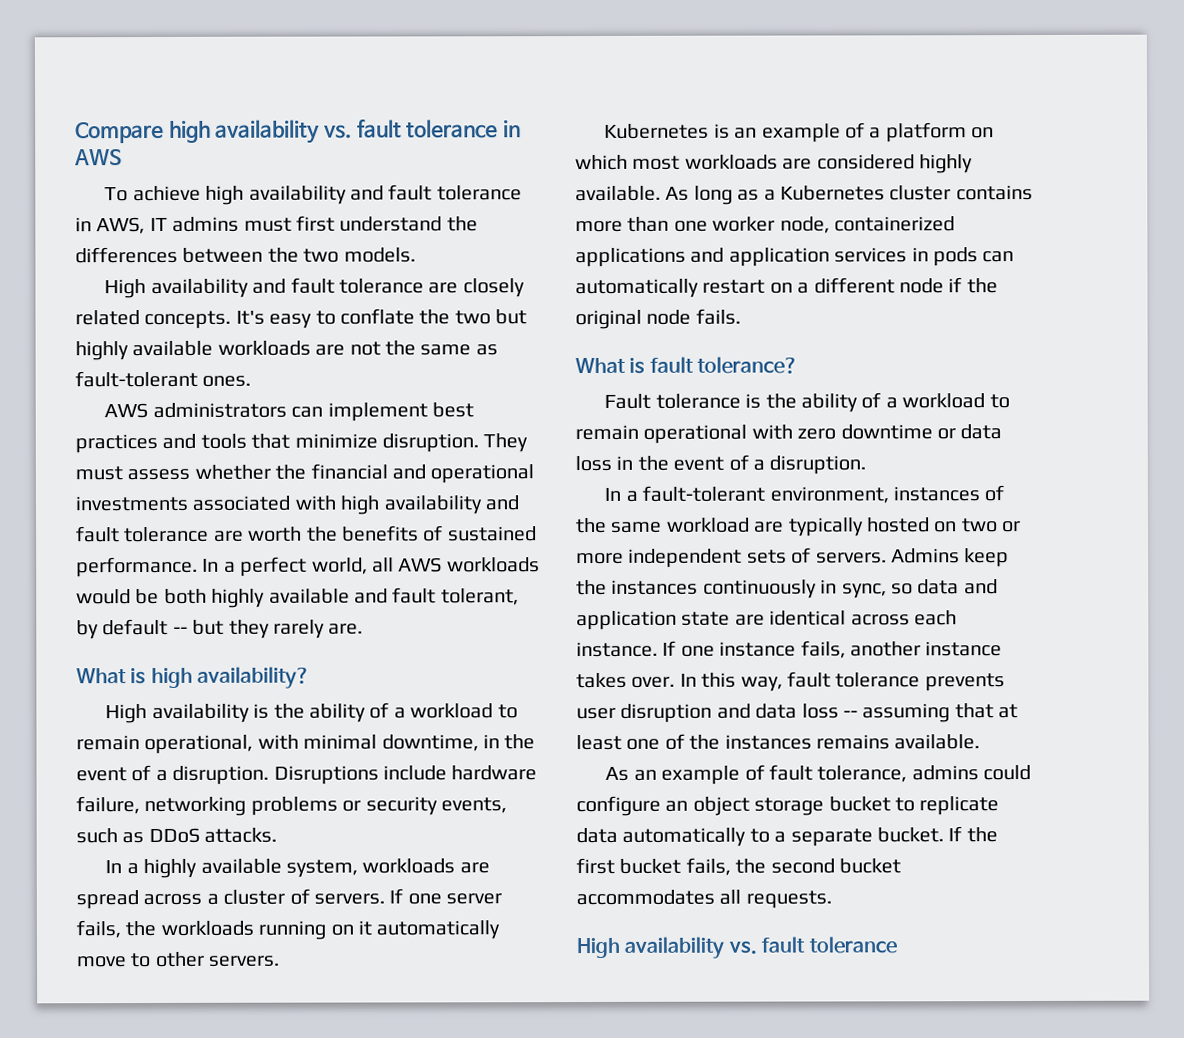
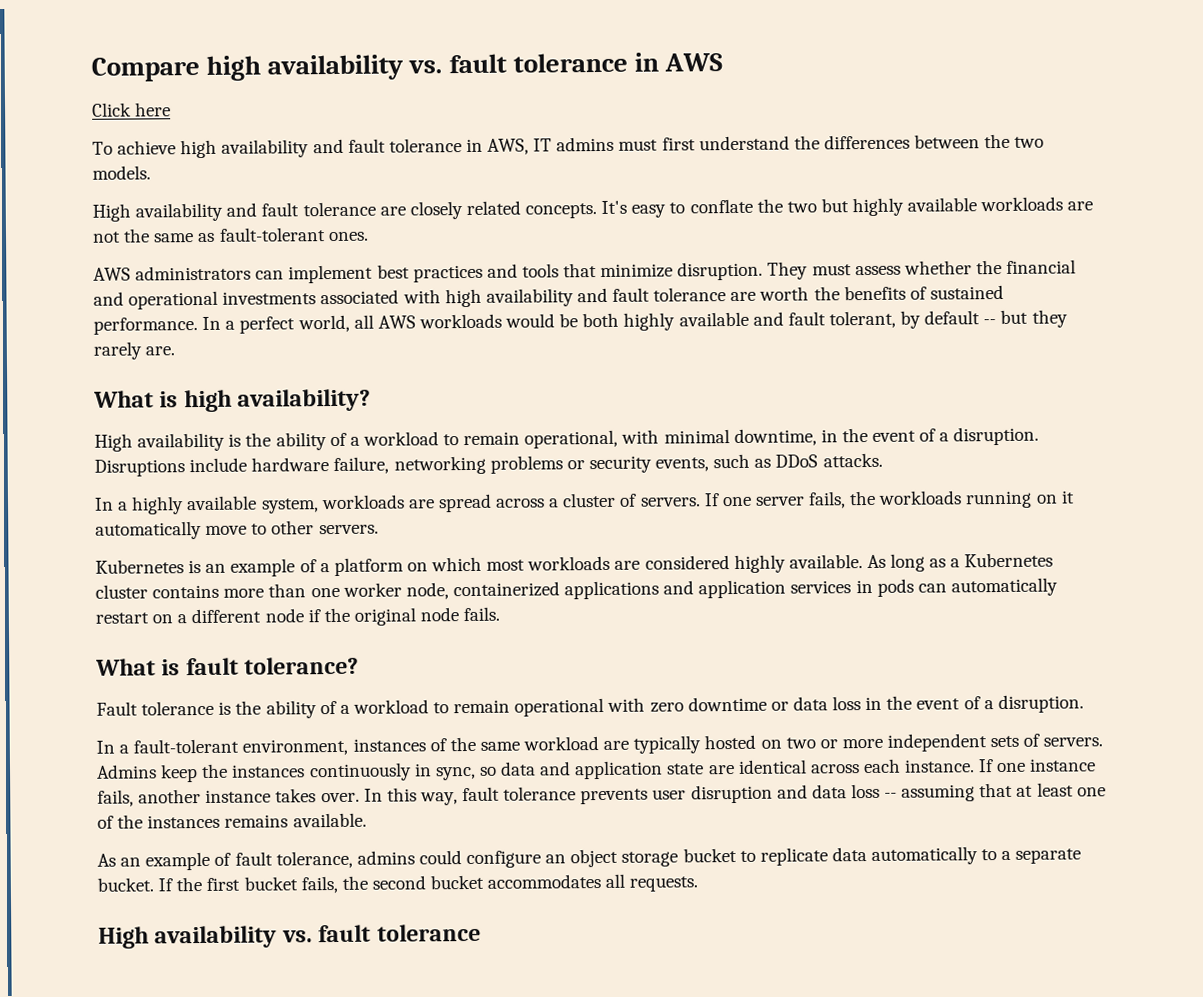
(122, 157) none -> [92,102,172,117] // Click here

